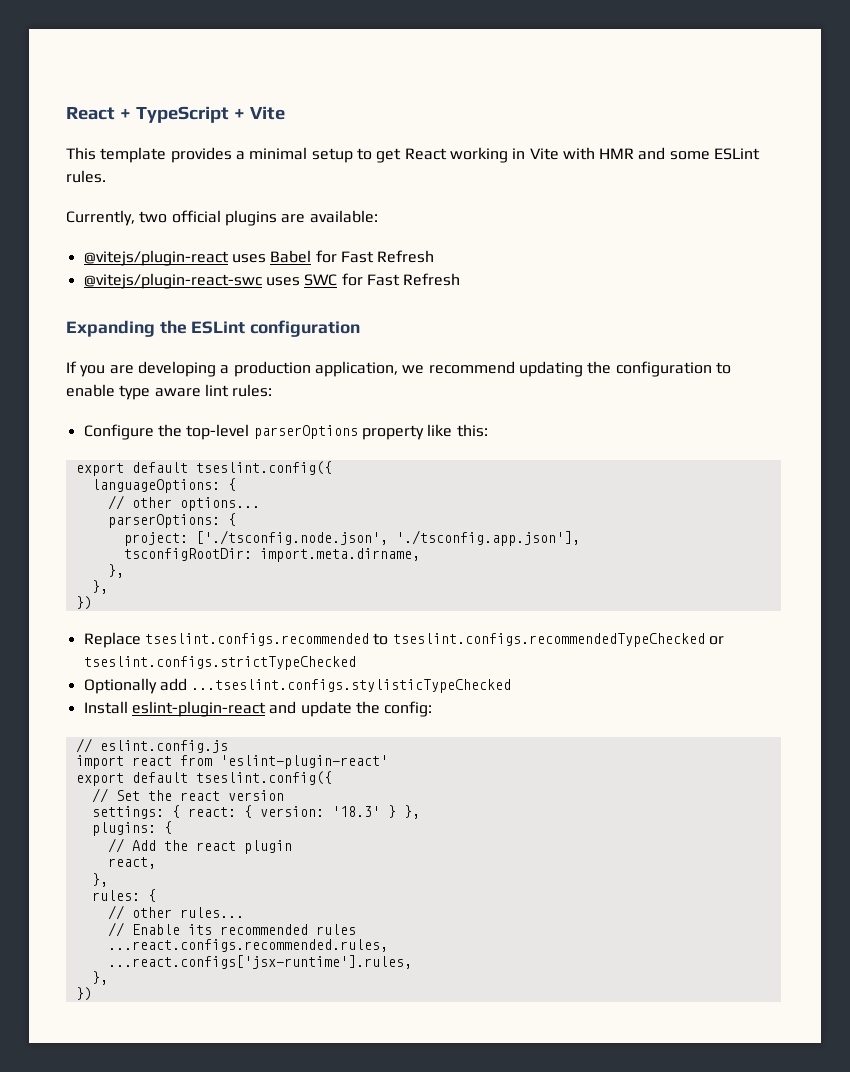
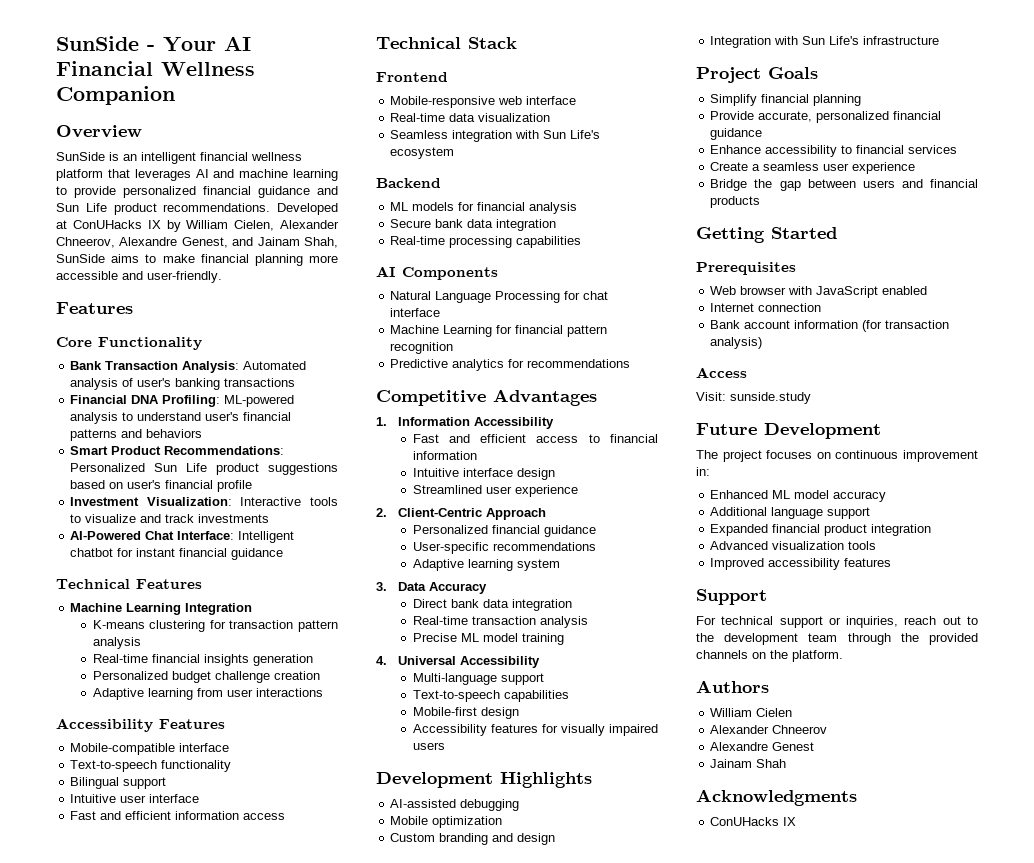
[66,106,285,123] [66,147,761,163] [66,170,106,183] [66,210,378,226] [83,250,435,266] [83,273,461,289] [66,320,361,337] [66,361,731,377] [66,384,273,400] [83,424,488,440] [75,461,332,476] [91,478,236,493] [107,495,260,511] [107,513,236,528] [123,530,580,546] [123,548,420,562] [107,564,124,578] [91,580,108,594] [75,596,92,610] [83,632,724,648] [83,656,356,670] [83,678,512,694] [83,701,433,717] [75,738,228,753] [75,755,388,769] [75,771,332,786] [91,788,284,803] [91,805,420,819] [91,821,172,836] [107,838,292,854] [107,857,156,869] [91,873,108,887] [91,889,156,902] [107,905,244,920] [107,922,356,937] [107,939,388,952] [107,955,412,969] [91,971,108,985] [75,987,92,1001] React + TypeScript + Vite // This template provides a minimal setup to get React working in Vite with HMR and some ESLint rules. // Currently, two official plugins are available: // @vitejs/plugin-react uses Babel for Fast Refresh // @vitejs/plugin-react-swc uses SWC for Fast Refresh // Expanding the ESLint configuration // If you are developing a production application, we recommend updating the configuration to enable type aware lint rules: // Configure the top-level parserOptions property like this: // export default tseslint.config({ // languageOptions: { // // other options... // parserOptions: { // project: ['./tsconfig.node.json', './tsconfig.app.json'], // tsconfigRootDir: import.meta.dirname, // }, // }, // }) // Replace tseslint.configs.recommended to tseslint.configs.recommendedTypeChecked or tseslint.configs.strictTypeChecked // Optionally add ...tseslint.configs.stylisticTypeChecked // Install eslint-plugin-react and update the config: // // eslint.config.js // import react from 'eslint-plugin-react' // export default tseslint.config({ // // Set the react version // settings: { react: { version: '18.3' } }, // plugins: { // // Add the react plugin // react, // }, // rules: { // // other rules... // // Enable its recommended rules // ...react.configs.recommended.rules, // ...react.configs['jsx-runtime'].rules, // }, // }) -> [56,36,251,52] [56,61,255,76] [56,86,175,105] [56,125,142,138] [56,152,302,164] [56,169,339,181] [56,186,338,198] [56,203,338,215] [56,220,339,232] [56,237,338,248] [56,254,338,266] [56,271,222,283] [56,302,133,314] [56,337,202,350] [70,361,307,373] [70,378,296,390] [70,395,295,407] [70,412,292,424] [70,429,203,441] [70,446,285,455] [70,463,338,475] [70,480,253,492] [70,497,338,506] [70,514,270,523] [70,531,295,543] [70,548,284,560] [56,579,202,589] [70,603,253,615] [92,620,339,632] [92,637,141,649] [92,654,313,666] [92,671,320,683] [92,688,323,700] [56,718,225,732] [70,743,230,755] [70,760,232,772] [70,777,167,789] [70,794,200,803] [70,811,286,820] [376,37,517,49] [376,72,448,82] [390,96,577,108] [390,113,551,122] [390,130,601,142] [390,147,455,159] [376,178,441,188] [390,202,578,214] [390,219,557,231] [390,236,582,248] [376,266,498,280] [390,291,609,303] [390,308,441,317] [390,325,608,337] [390,342,454,354] [390,359,631,371] [376,389,597,406] [376,417,555,429] [412,434,658,443] [412,451,477,460] [412,468,555,480] [412,485,578,497] [376,508,547,520] [412,525,596,537] [412,542,596,554] [412,559,560,571] [376,582,488,594] [412,599,572,611] [412,616,588,628] [412,633,564,645] [376,656,541,668] [412,673,544,685] [412,690,569,702] [412,707,519,719] [412,724,658,736] [412,742,445,750] [376,772,592,788] [390,799,520,811] [390,816,503,828] [390,833,556,845] [710,36,940,48] [696,67,818,83] [710,94,862,106] [710,111,942,123] [710,128,763,140] [710,145,958,157] [710,162,916,174] [710,179,978,191] [710,196,761,208] [696,227,837,243] [696,262,796,275] [710,286,928,298] [710,303,822,312] [710,320,950,332] [710,337,763,349] [696,367,747,378] [696,392,811,404] [696,423,881,439] [696,450,978,462] [696,467,710,476] [710,490,887,502] [710,507,871,519] [710,524,932,536] [710,541,877,550] [710,558,892,570] [696,589,767,605] [696,616,978,628] [696,633,978,645] [696,650,843,662] [696,680,769,693] [710,708,793,717] [710,725,828,734] [710,742,815,751] [710,759,787,768] [696,789,857,806] [710,817,797,826] SunSide - Your AI Financial Wellness Companion // Overview // SunSide is an intelligent financial wellness platform that leverages AI and machine learning to provide personalized financial guidance and Sun Life product recommendations. Developed at ConUHacks IX by William Cielen, Alexander Chneerov, Alexandre Genest, and Jainam Shah, SunSide aims to make financial planning more accessible and user-friendly. // Features // Core Functionality // Bank Transaction Analysis: Automated analysis of user's banking transactions // Financial DNA Profiling: ML-powered analysis to understand user's financial patterns and behaviors // Smart Product Recommendations: Personalized Sun Life product suggestions based on user's financial profile // Investment Visualization: Interactive tools to visualize and track investments // AI-Powered Chat Interface: Intelligent chatbot for instant financial guidance // Technical Features // Machine Learning Integration // K-means clustering for transaction pattern analysis // Real-time financial insights generation // Personalized budget challenge creation // Adaptive learning from user interactions // Accessibility Features // Mobile-compatible interface // Text-to-speech functionality // Bilingual support // Intuitive user interface // Fast and efficient information access // Technical Stack // Frontend // Mobile-responsive web interface // Real-time data visualization // Seamless integration with Sun Life's ecosystem // Backend // ML models for financial analysis // Secure bank data integration // Real-time processing capabilities // AI Components // Natural Language Processing for chat interface // Machine Learning for financial pattern recognition // Predictive analytics for recommendations // Competitive Advantages // 1. Information Accessibility // Fast and efficient access to financial information // Intuitive interface design // Streamlined user experience // 2. Client-Centric Approach // Personalized financial guidance // User-specific recommendations // Adaptive learning system // 3. Data Accuracy // Direct bank data integration // Real-time transaction analysis // Precise ML model training // 4. Universal Accessibility // Multi-language support // Text-to-speech capabilities // Mobile-first design // Accessibility features for visually impaired users // Development Highlights // AI-assisted debugging // Mobile optimization // Custom branding and design // Integration with Sun Life's infrastructure // Project Goals // Simplify financial planning // Provide accurate, personalized financial guidance // Enhance accessibility to financial services // Create a seamless user experience // Bridge the gap between users and financial products // Getting Started // Prerequisites // Web browser with JavaScript enabled // Internet connection // Bank account information (for transaction analysis) // Access // Visit: sunside.study // Future Development // The project focuses on continuous improvement in: // Enhanced ML model accuracy // Additional language support // Expanded financial product integration // Advanced visualization tools // Improved accessibility features // Support // For technical support or inquiries, reach out to the development team through the provided channels on the platform. // Authors // William Cielen // Alexander Chneerov // Alexandre Genest // Jainam Shah // Acknowledgments // ConUHacks IX

